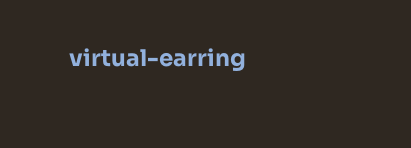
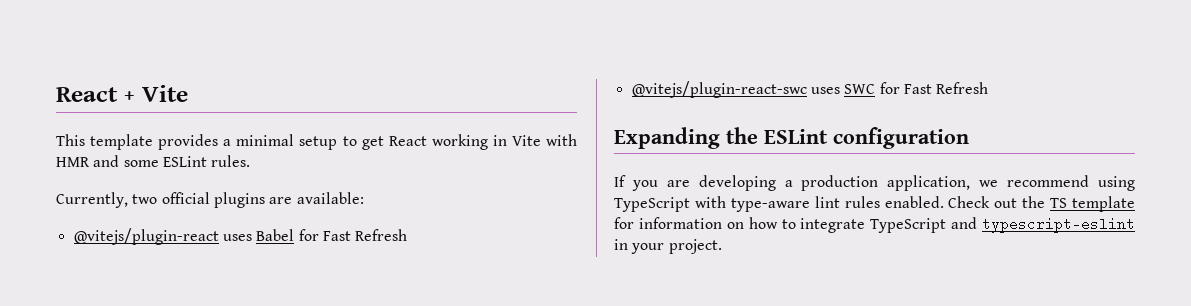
[69,48,246,72] virtual-earring -> [56,85,188,102] [56,134,577,150] [56,155,251,167] [56,192,364,208] [73,228,408,245] [631,81,989,98] [614,127,969,149] [614,175,1135,191] [614,196,1135,212] [614,217,1135,233] [614,239,722,254] React + Vite // This template provides a minimal setup to get React working in Vite with HMR and some ESLint rules. // Currently, two official plugins are available: // @vitejs/plugin-react uses Babel for Fast Refresh // @vitejs/plugin-react-swc uses SWC for Fast Refresh // Expanding the ESLint configuration // If you are developing a production application, we recommend using TypeScript with type-aware lint rules enabled. Check out the TS template for information on how to integrate TypeScript and typescript-eslint in your project.

